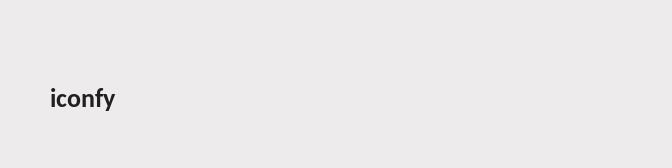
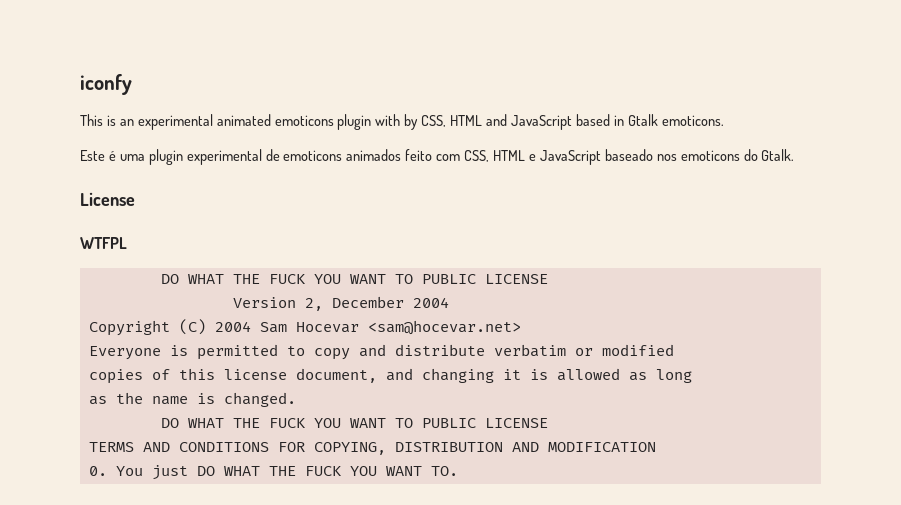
(116, 99) none -> [80,114,724,130] [80,149,795,165] [80,192,135,206] [80,237,127,249] [160,274,548,284] [232,296,449,311] [88,319,521,336] [88,344,674,360] [88,368,692,384] [88,392,296,407] [160,418,548,428] [88,442,656,455] [88,465,458,480] // This is an experimental animated emoticons plugin with by CSS, HTML and JavaScript based in Gtalk emoticons. // Este é uma plugin experimental de emoticons animados feito com CSS, HTML e JavaScript baseado nos emoticons do Gtalk. // License // WTFPL // DO WHAT THE FUCK YOU WANT TO PUBLIC LICENSE // Version 2, December 2004 // Copyright (C) 2004 Sam Hocevar <sam@hocevar.net> // Everyone is permitted to copy and distribute verbatim or modified // copies of this license document, and changing it is allowed as long // as the name is changed. // DO WHAT THE FUCK YOU WANT TO PUBLIC LICENSE // TERMS AND CONDITIONS FOR COPYING, DISTRIBUTION AND MODIFICATION // 0. You just DO WHAT THE FUCK YOU WANT TO.

